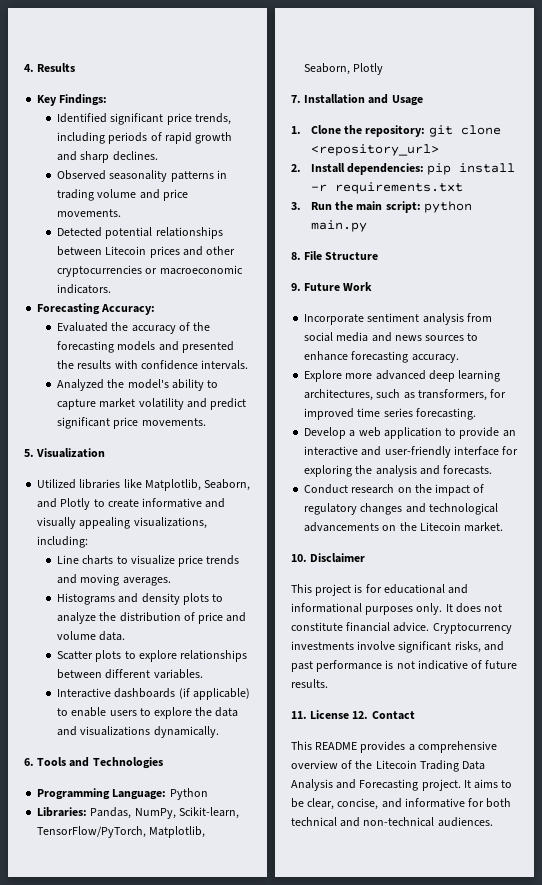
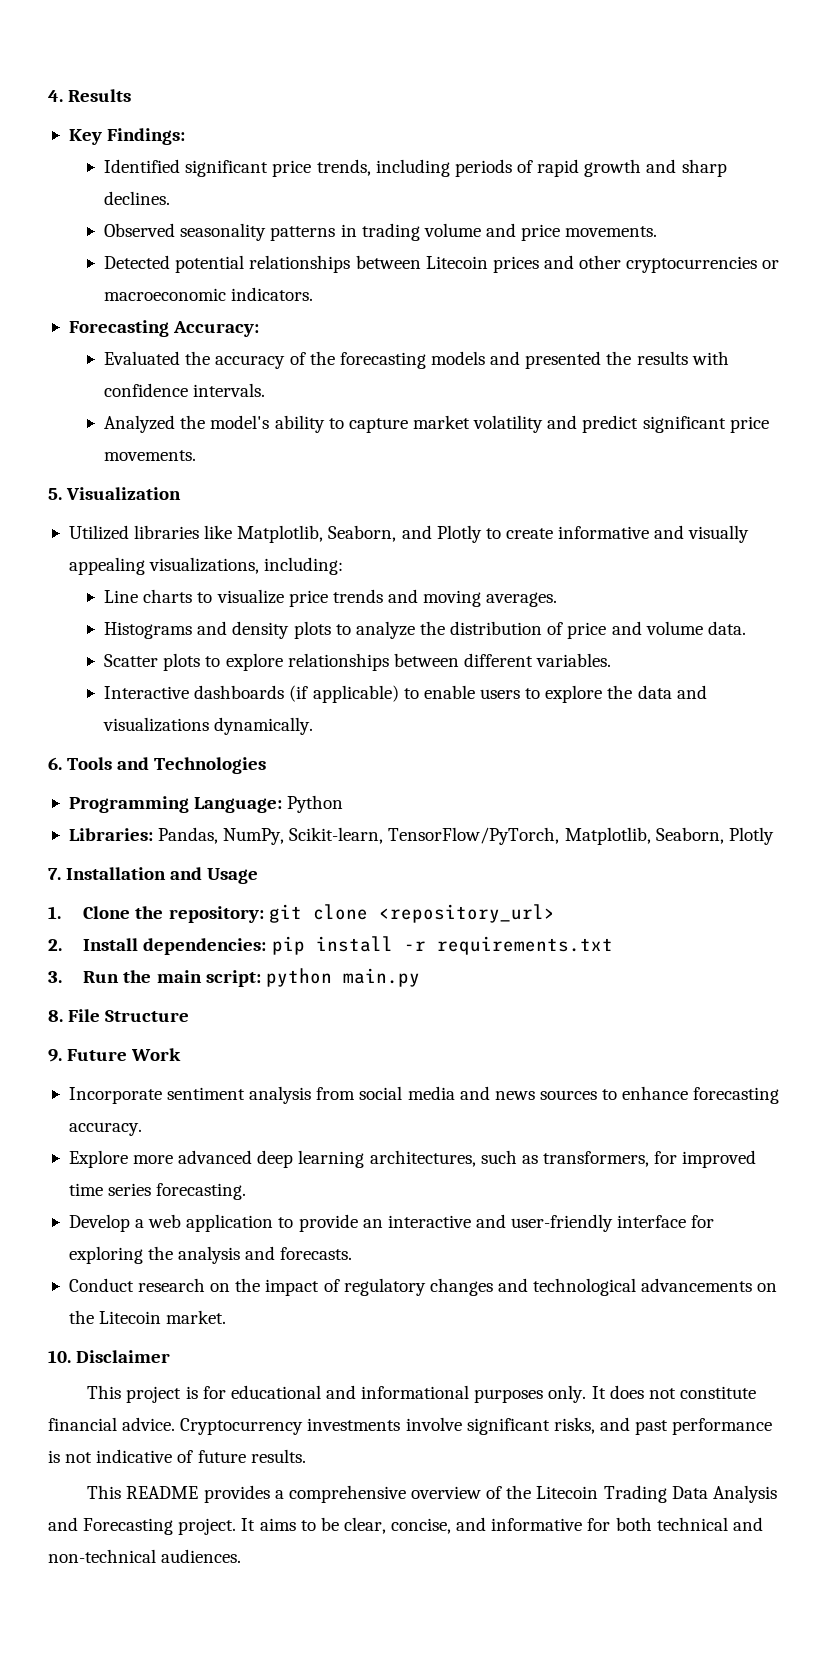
[291,710,415,720] // 11. License 12. Contact -> (306, 1456) none

